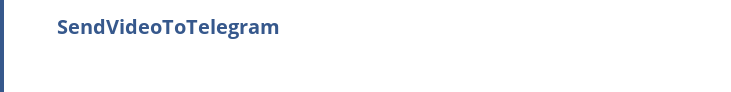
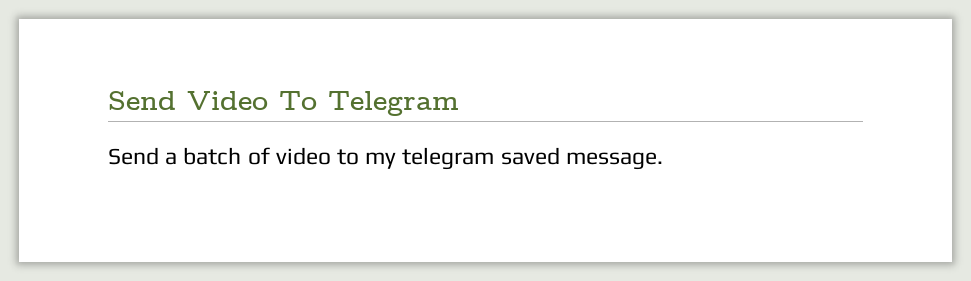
[57,19,280,39] SendVideoToTelegram -> [108,91,459,116] [108,147,663,170] Send Video To Telegram // Send a batch of video to my telegram saved message.

